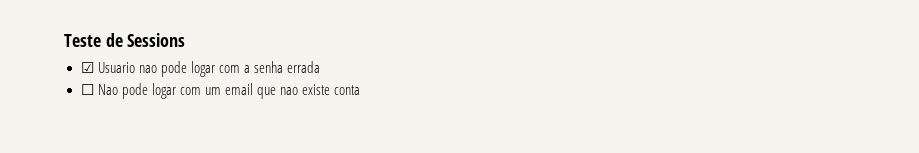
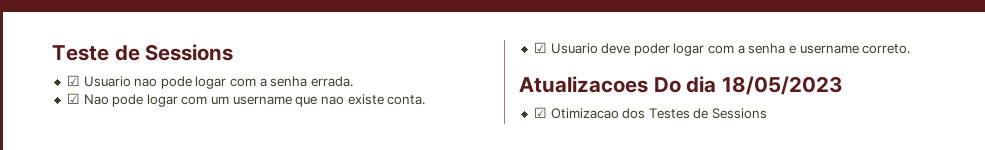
[286,61,320,73] [80,84,94,95] errada // ☐ -> [311,76,354,87] [66,93,80,104] errada. // ☑
[224,83,253,95] email -> [232,96,292,105] username
[334,85,361,95] conta -> [387,95,426,105] [533,42,911,56] [519,76,843,95] [533,107,768,119] conta. // ☑ Usuario deve poder logar com a senha e username correto. // Atualizacoes Do dia 18/05/2023 // ☑ Otimizacao dos Testes de Sessions

